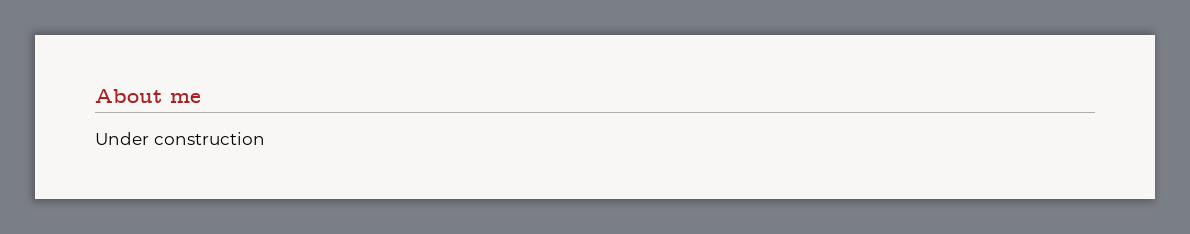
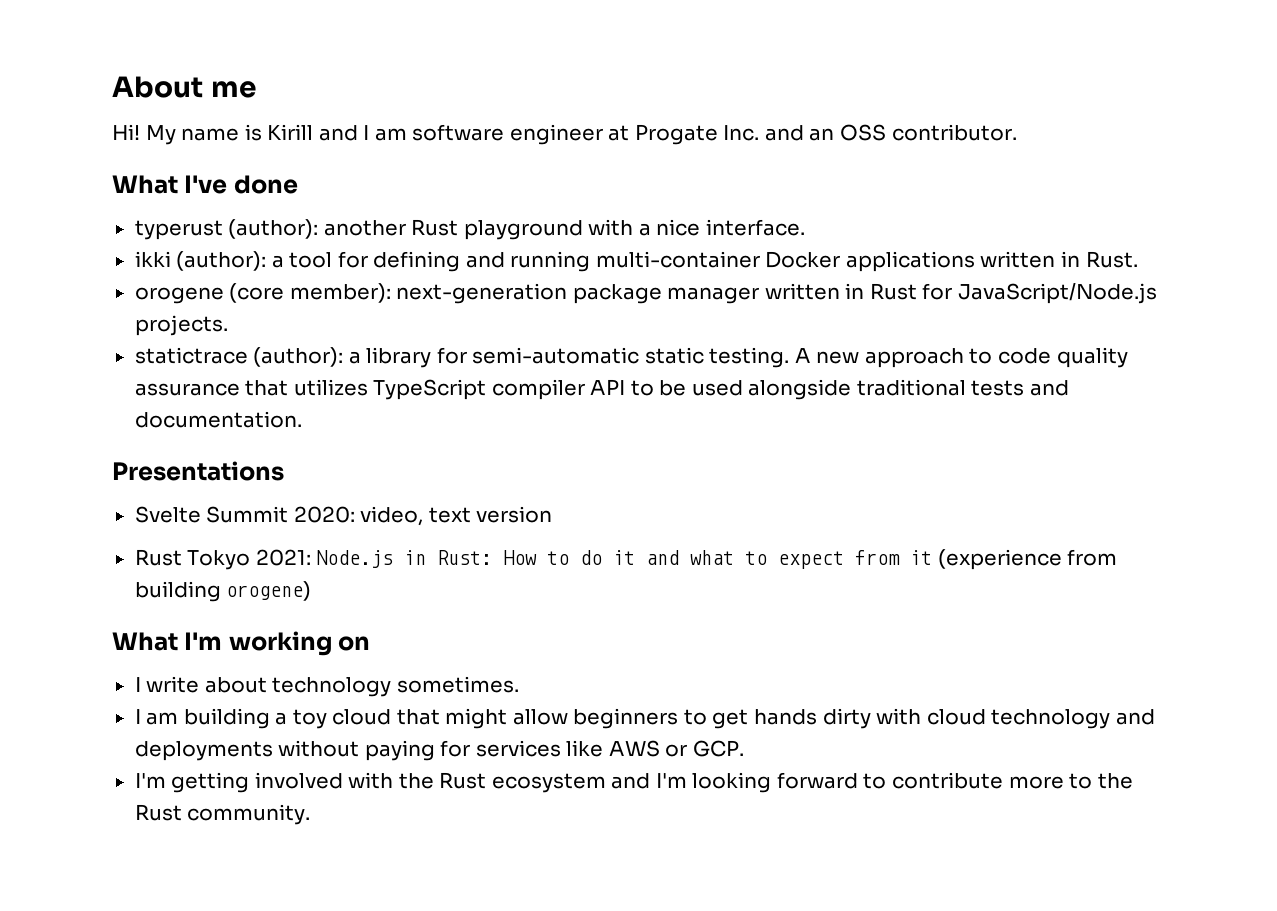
[95,132,265,145] Under construction -> [112,124,1017,145] [112,175,298,194] [134,219,805,240] [134,251,1138,272] [134,283,1157,304] [134,315,228,336] [134,347,1128,368] [134,379,1069,400] [134,411,302,428] [112,461,284,481] [134,506,553,526] [134,549,1118,570] [134,581,312,602] [112,631,371,656] [134,676,519,697] [134,708,1155,729] [134,740,744,761] [134,772,1133,793] [134,804,311,825] Hi! My name is Kirill and I am software engineer at Progate Inc. and an OSS contributor. // What I've done // typerust (author): another Rust playground with a nice interface. // ikki (author): a tool for defining and running multi-container Docker applications written in Rust. // orogene (core member): next-generation package manager written in Rust for JavaScript/Node.js projects. // statictrace (author): a library for semi-automatic static testing. A new approach to code quality assurance that utilizes TypeScript compiler API to be used alongside traditional tests and documentation. // Presentations // Svelte Summit 2020: video, text version // Rust Tokyo 2021: Node.js in Rust: How to do it and what to expect from it (experience from building orogene) // What I'm working on // I write about technology sometimes. // I am building a toy cloud that might allow beginners to get hands dirty with cloud technology and deployments without paying for services like AWS or GCP. // I'm getting involved with the Rust ecosystem and I'm looking forward to contribute more to the Rust community.

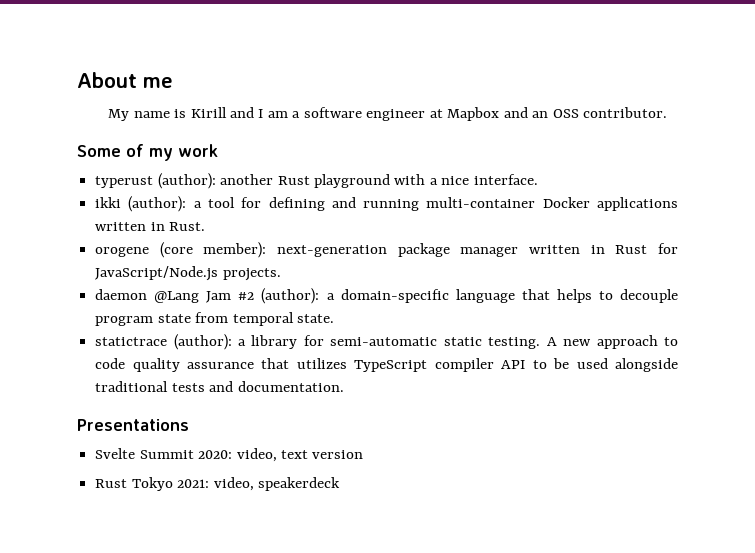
[112,124,140,140] Hi! -> (173, 82) none
(407, 134) none -> [292,111,301,118] a
[634,124,760,145] Progate Inc. -> [447,107,500,121] Mapbox
[112,175,298,194] What I've done -> [77,144,218,161] Some of my work
(228, 325) none -> [95,288,679,304] [95,312,334,326] // daemon @Lang Jam #2 (author): a domain-specific language that helps to decouple program state from temporal state.
[316,549,1118,570] [134,581,312,602] [112,631,371,656] [134,676,519,697] [134,708,1155,729] [134,740,744,761] [134,772,1133,793] [134,804,311,825] Node.js in Rust: How to do it and what to expect from it (experience from building orogene) // What I'm working on // I write about technology sometimes. // I am building a toy cloud that might allow beginners to get hands dirty with cloud technology and deployments without paying for services like AWS or GCP. // I'm getting involved with the Rust ecosystem and I'm looking forward to contribute more to the Rust community. -> [213,477,340,491] video, speakerdeck

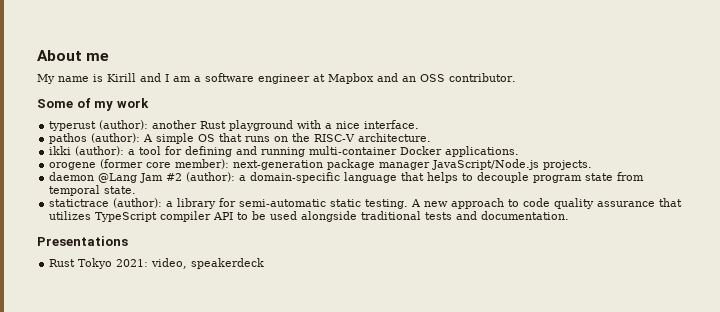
(538, 179) none -> [49,133,432,144] // pathos (author): A simple OS that runs on the RISC-V architecture.
[597,197,679,211] [95,222,206,231] applications written in Rust. -> [445,146,520,157] applications.
[159,242,193,258] (core -> [100,159,172,169] (former core
[529,243,678,254] written in Rust for -> (431, 166) none
[95,448,364,462] // Svelte Summit 2020: video, text version -> (128, 241) none

